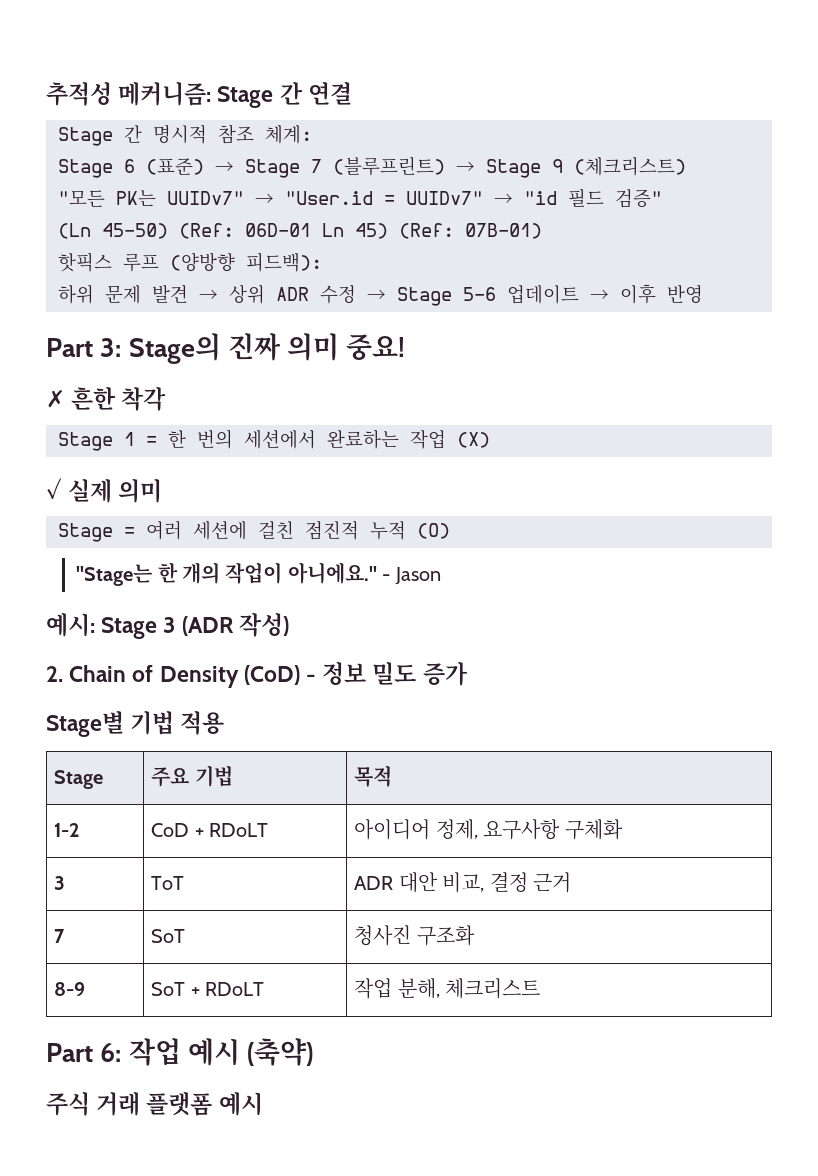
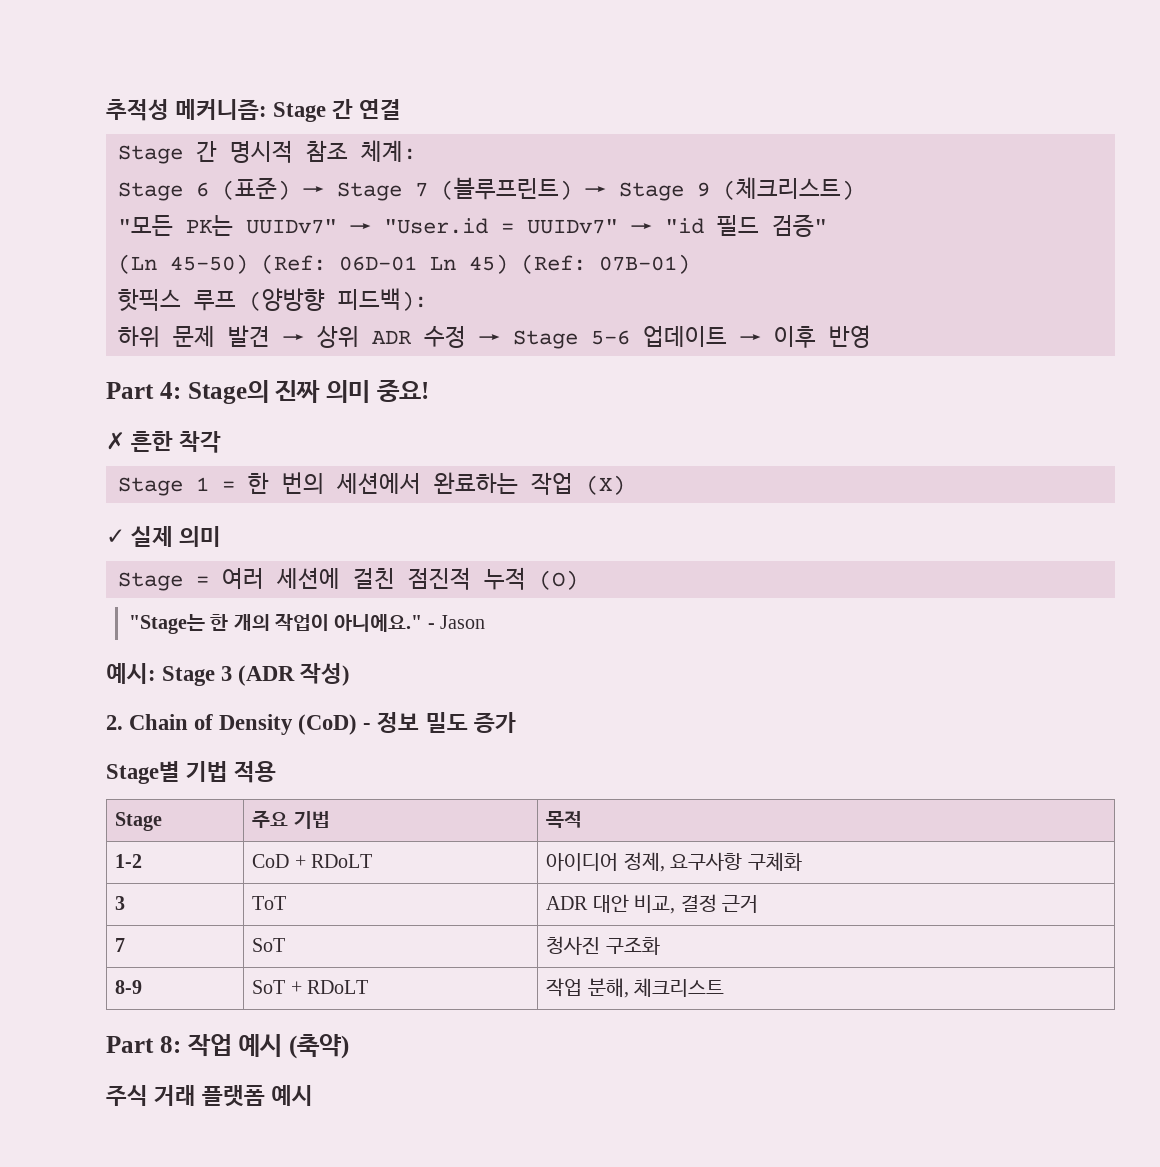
[100,338,122,357] 3: -> [159,382,181,399] 4:
[100,1043,122,1062] 6: -> [159,1036,181,1053] 8:

